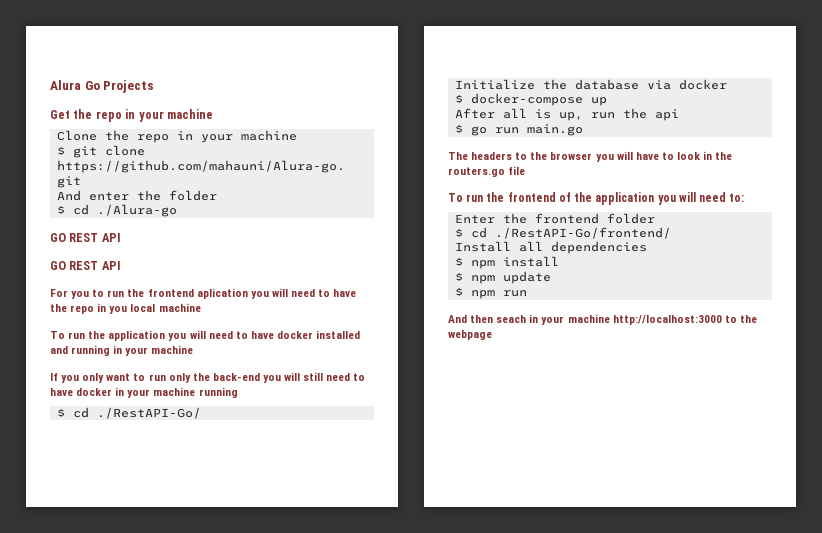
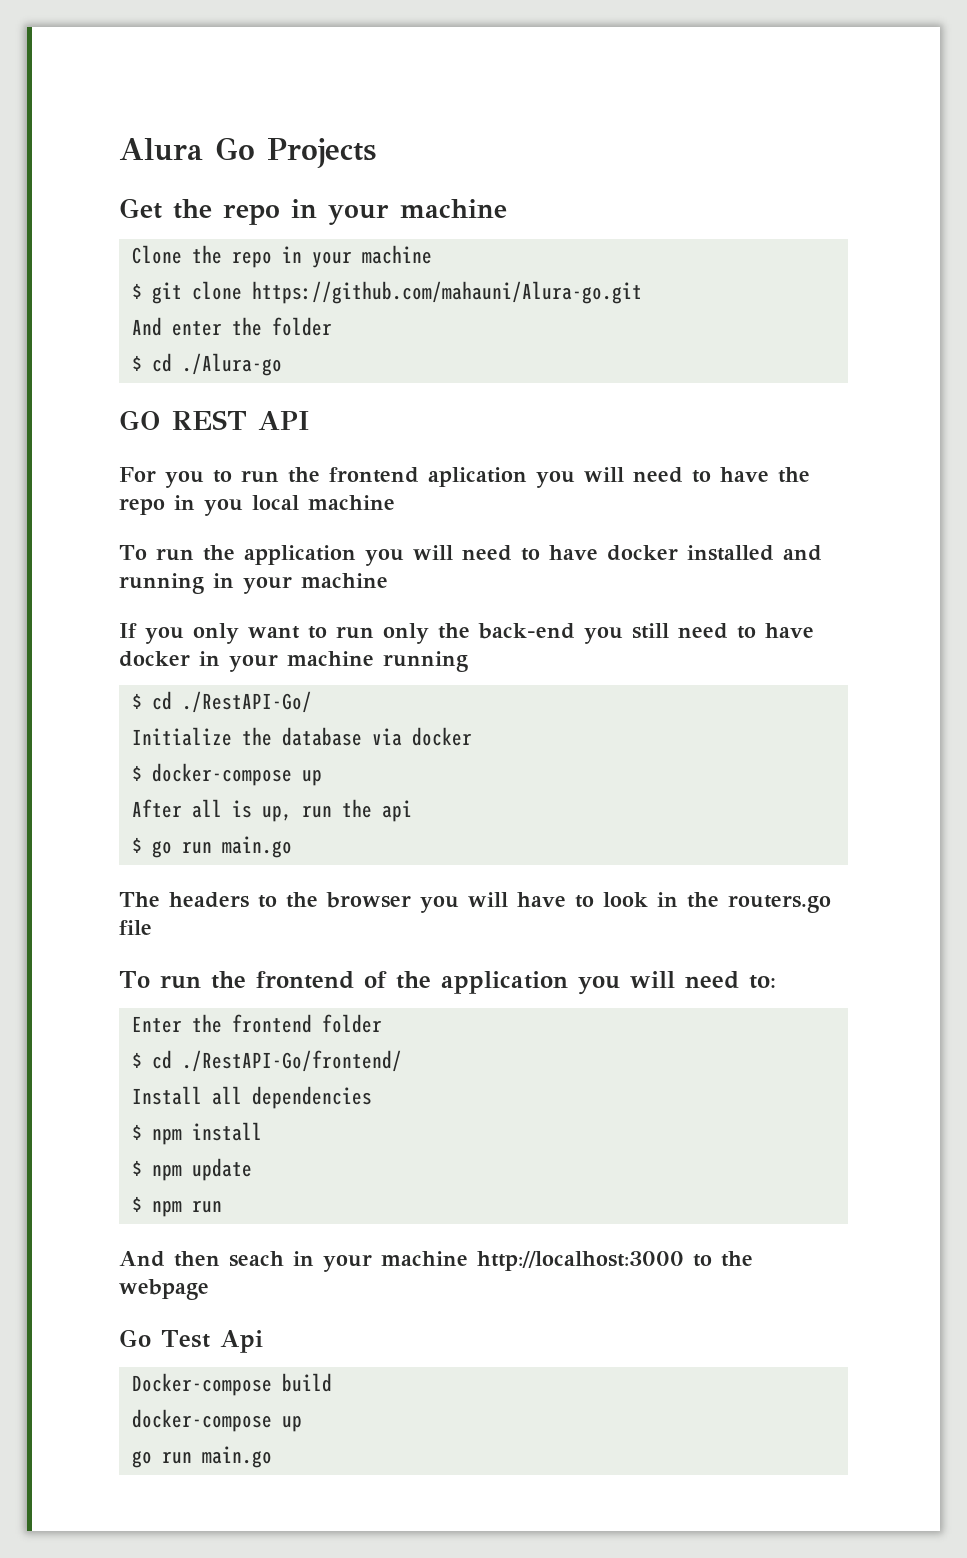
[50,261,121,270] // GO REST API -> (310, 420) none
[284,372,301,381] will -> (623, 635) none
(492, 335) none -> [119,1329,263,1353] [131,1373,332,1396] [131,1409,302,1432] [131,1446,272,1468] // Go Test Api // Docker-compose build // docker-compose up // go run main.go

